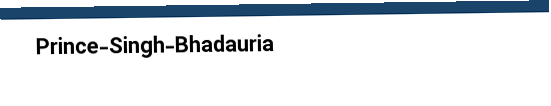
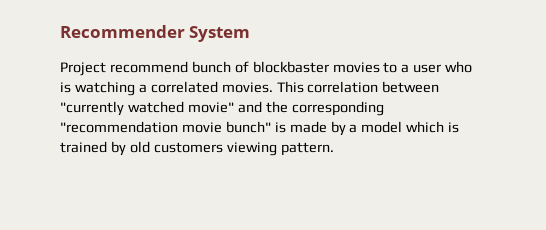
[35,34,275,60] Prince-Singh-Bhadauria -> [60,25,251,42] [60,61,473,76] [60,81,440,96] [60,101,384,116] [60,121,460,136] [60,141,334,156] Recommender System // Project recommend bunch of blockbaster movies to a user who is watching a correlated movies. This correlation between "currently watched movie" and the corresponding "recommendation movie bunch" is made by a model which is trained by old customers viewing pattern.

